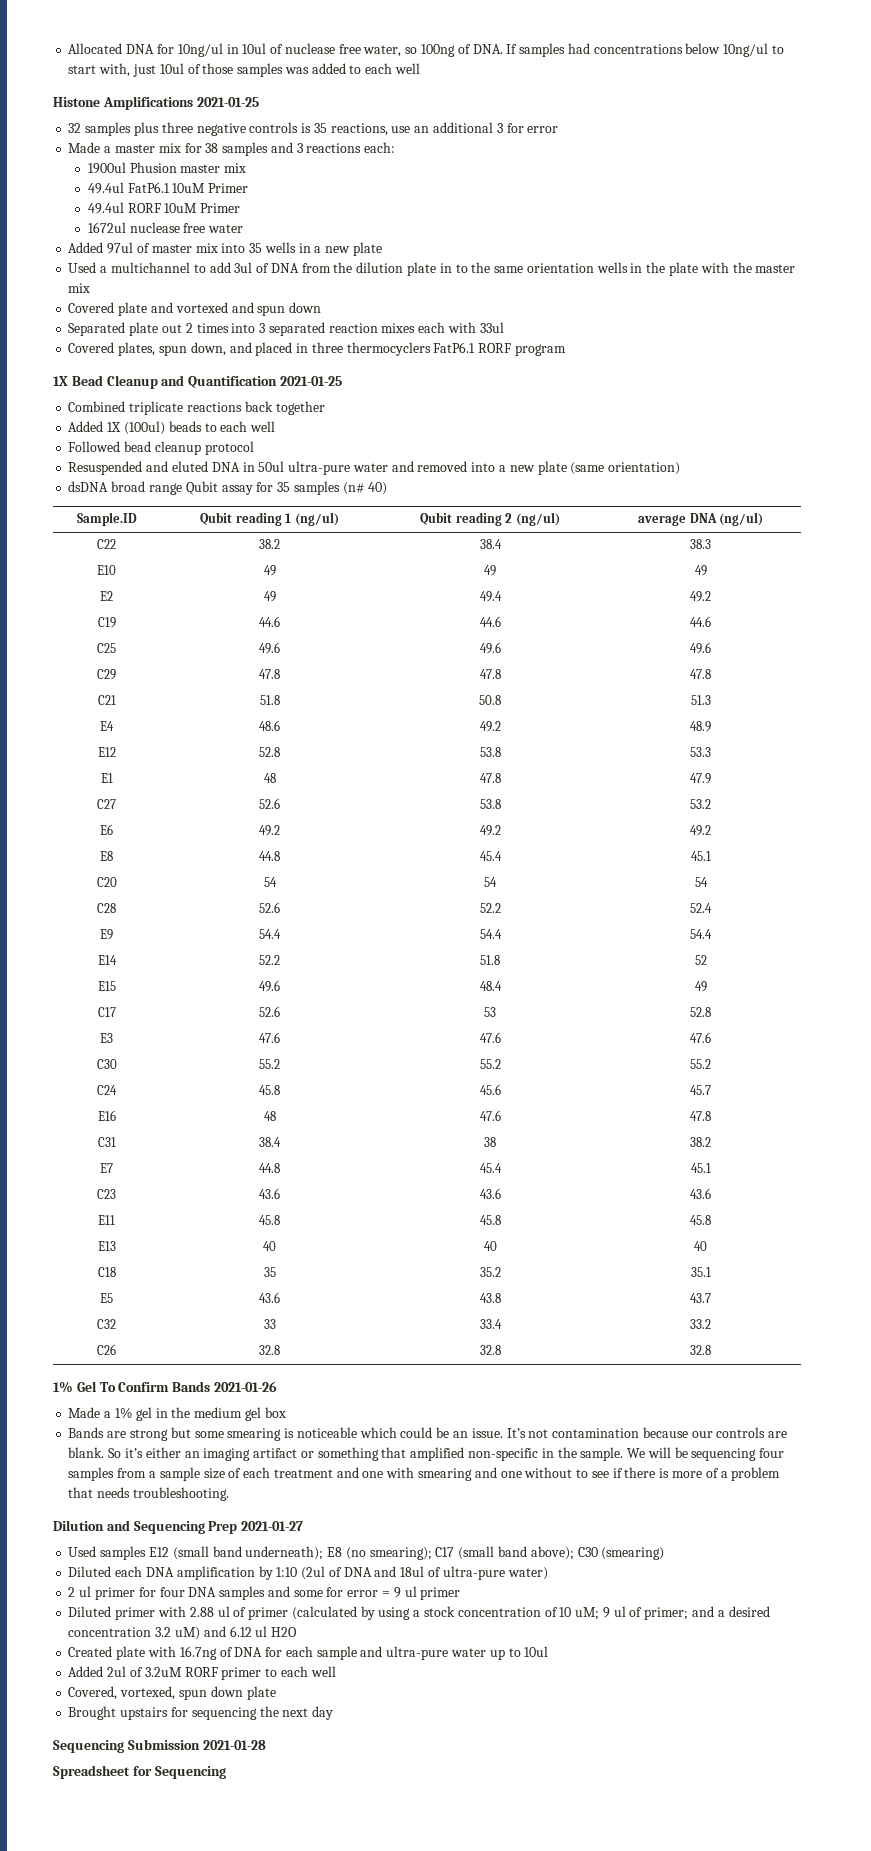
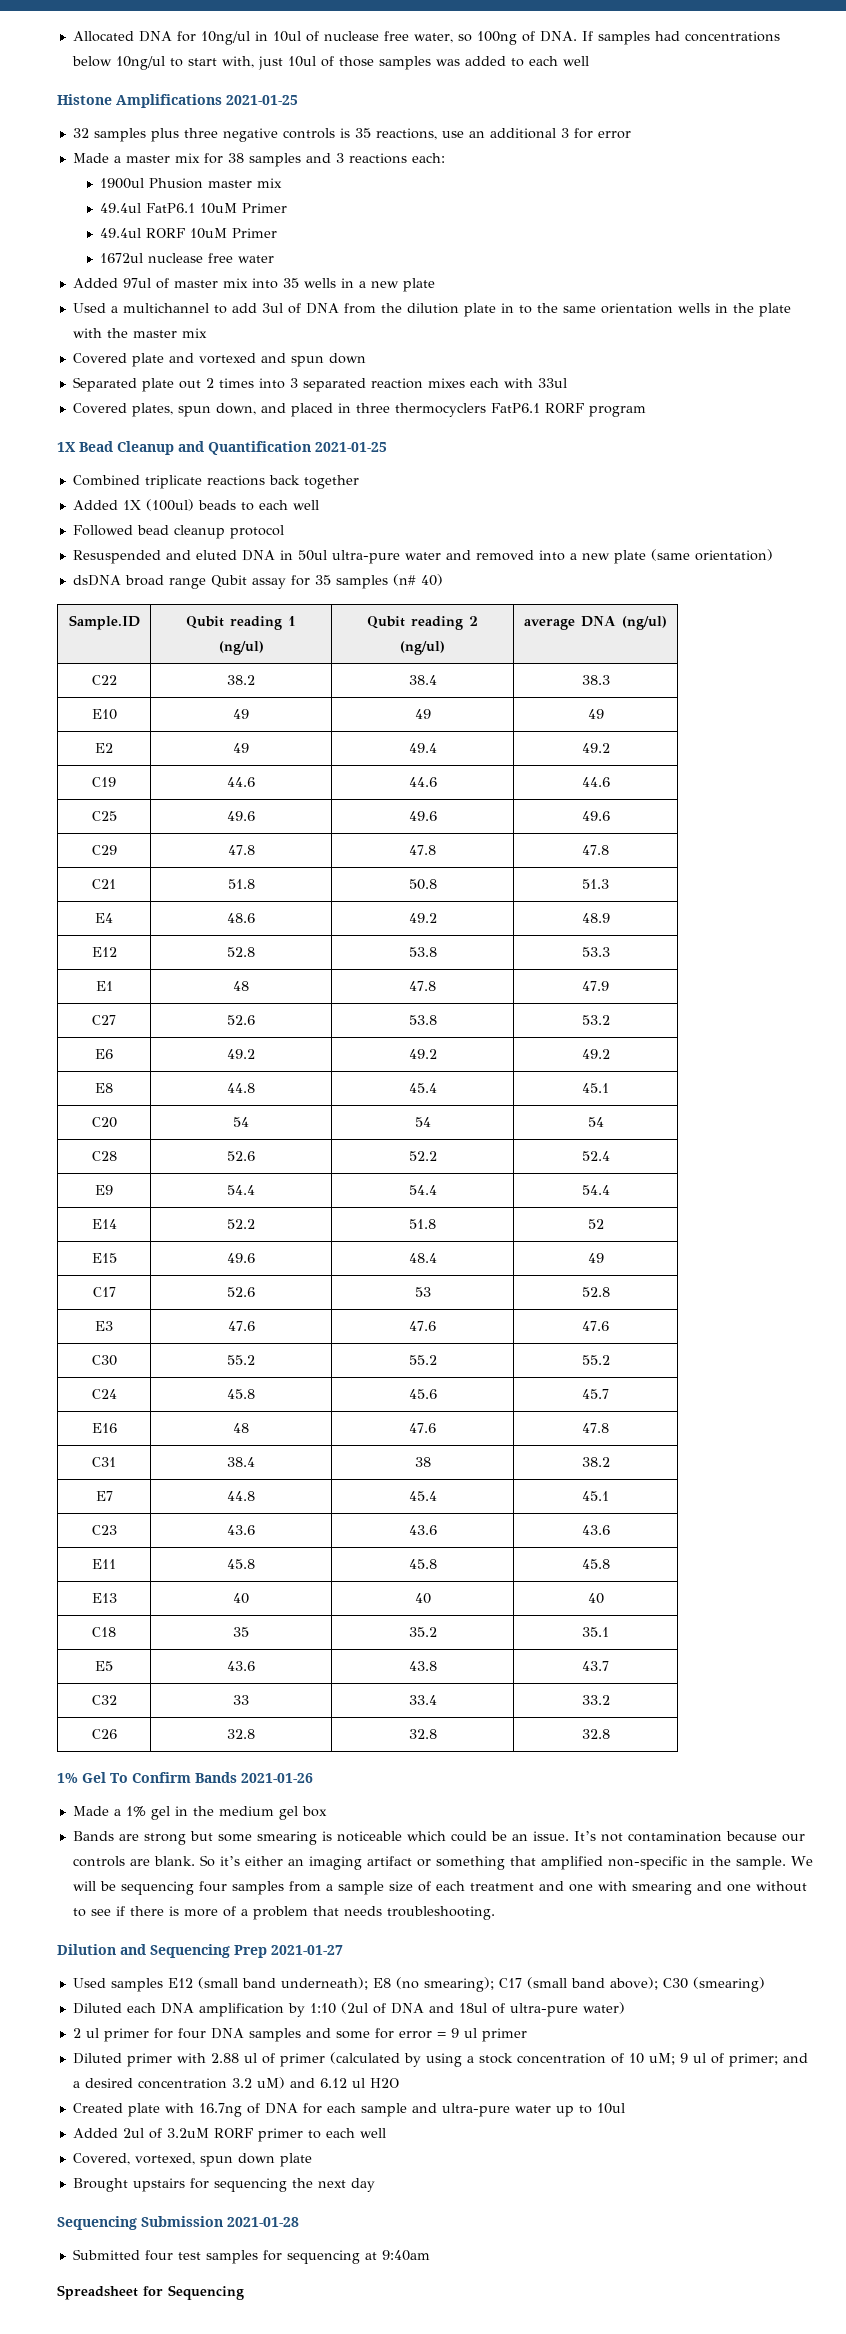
(266, 1745) none -> [72,2249,430,2264] // Submitted four test samples for sequencing at 9:40am

